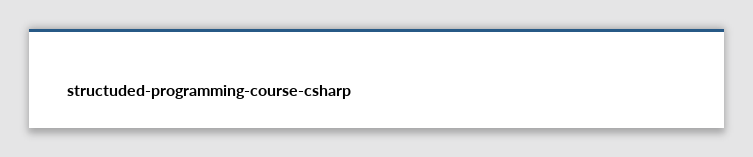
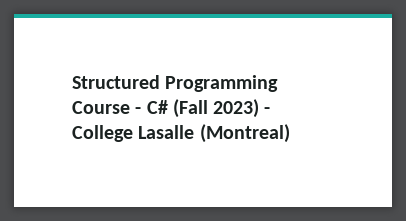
[67,85,351,99] structuded-programming-course-csharp -> [72,75,279,92] [72,99,271,118] [72,124,290,143] Structured Programming Course - C# (Fall 2023) - College Lasalle (Montreal)

